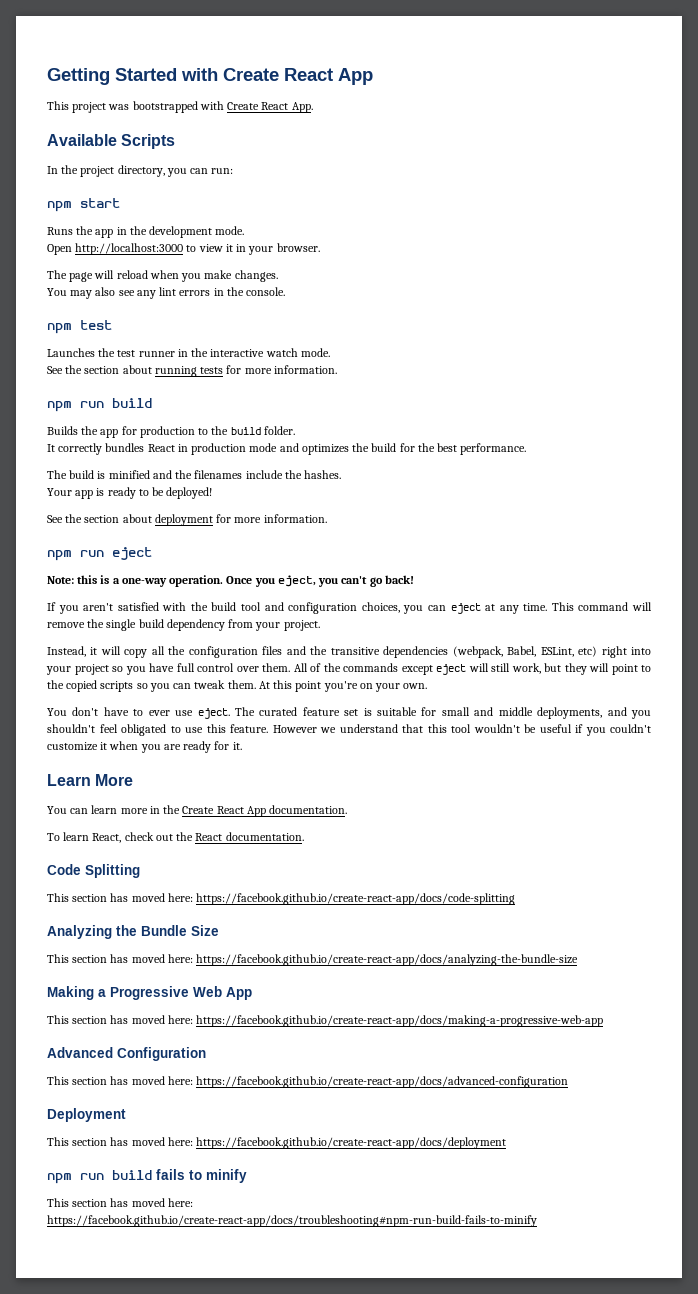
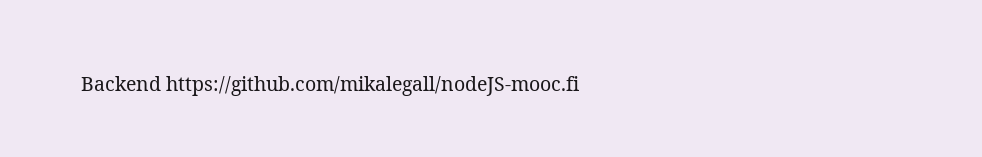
[47,68,373,85] [47,101,313,113] [47,134,176,149] [47,165,234,177] [47,198,120,212] [47,226,245,238] [47,243,320,255] [47,270,278,282] [47,287,286,299] [47,320,112,334] [47,348,330,357] [47,365,337,377] [47,398,152,412] [47,426,295,438] [47,443,527,455] [47,470,342,479] [47,487,213,499] [47,514,327,526] [47,547,152,561] [47,575,414,587] [47,602,652,614] [47,619,320,631] [47,646,652,658] [46,663,651,675] [47,680,428,692] [47,707,652,719] [47,724,651,736] [47,741,242,753] [47,774,134,786] [47,805,348,817] [47,832,304,843] [47,864,140,878] [47,893,516,905] [47,925,219,939] [47,954,579,966] [47,986,252,1000] [47,1015,604,1027] [47,1047,206,1061] [47,1076,569,1088] [47,1108,126,1122] [47,1137,507,1149] [47,1169,247,1184] [47,1198,193,1207] [47,1215,537,1227] Getting Started with Create React App // This project was bootstrapped with Create React App. // Available Scripts // In the project directory, you can run: // npm start // Runs the app in the development mode. // Open http://localhost:3000 to view it in your browser. // The page will reload when you make changes. // You may also see any lint errors in the console. // npm test // Launches the test runner in the interactive watch mode. // See the section about running tests for more information. // npm run build // Builds the app for production to the build folder. // It correctly bundles React in production mode and optimizes the build for the best performance. // The build is minified and the filenames include the hashes. // Your app is ready to be deployed! // See the section about deployment for more information. // npm run eject // Note: this is a one-way operation. Once you eject, you can't go back! // If you aren't satisfied with the build tool and configuration choices, you can eject at any time. This command will remove the single build dependency from your project. // Instead, it will copy all the configuration files and the transitive dependencies (webpack, Babel, ESLint, etc) right into your project so you have full control over them. All of the commands except eject will still work, but they will point to the copied scripts so you can tweak them. At this point you're on your own. // You don't have to ever use eject. The curated feature set is suitable for small and middle deployments, and you shouldn't feel obligated to use this feature. However we understand that this tool wouldn't be useful if you couldn't customize it when you are ready for it. // Learn More // You can learn more in the Create React App documentation. // To learn React, check out the React documentation. // Code Splitting // This section has moved here: https://facebook.github.io/create-react-app/docs/code-splitting // Analyzing the Bundle Size // This section has moved here: https://facebook.github.io/create-react-app/docs/analyzing-the-bundle-size // Making a Progressive Web App // This section has moved here: https://facebook.github.io/create-react-app/docs/making-a-progressive-web-app // Advanced Configuration // This section has moved here: https://facebook.github.io/create-react-app/docs/advanced-configuration // Deployment // This section has moved here: https://facebook.github.io/create-react-app/docs/deployment // npm run build fails to minify // This section has moved here: https://facebook.github.io/create-react-app/docs/troubleshooting#npm-run-build-fails-to-minify -> [81,76,580,96] Backend https://github.com/mikalegall/nodeJS-mooc.fi

